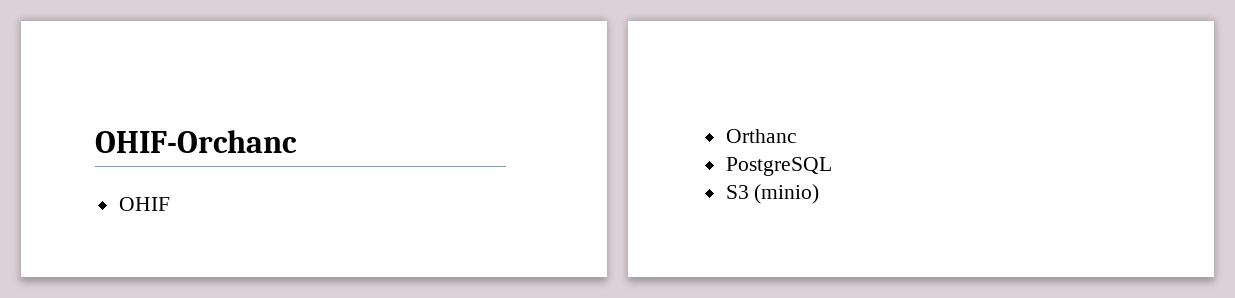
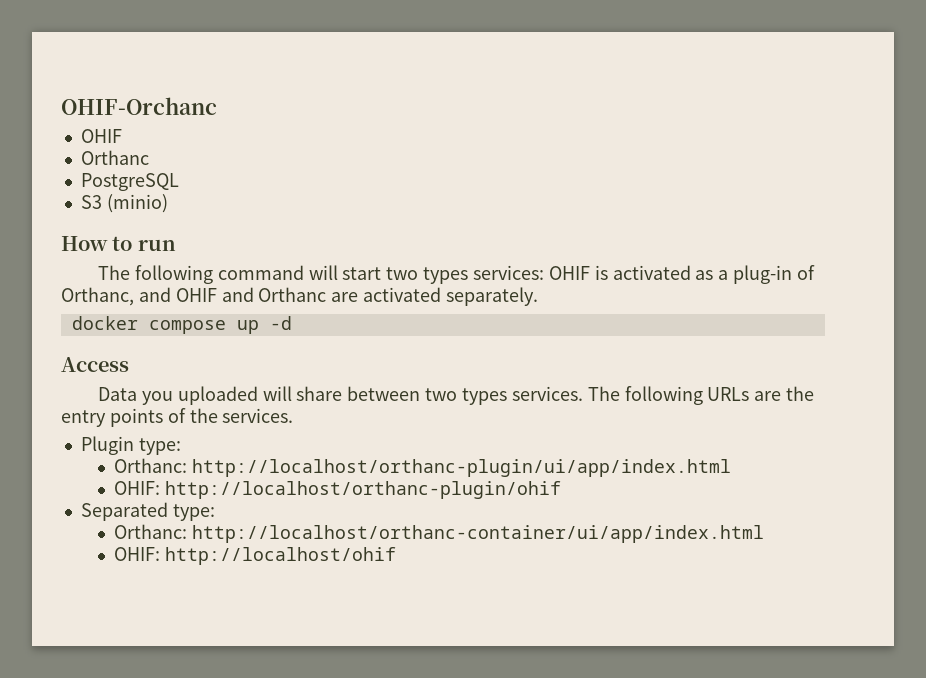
(820, 194) none -> [61,236,176,251] [97,265,815,284] [61,287,539,306] [71,316,292,334] [61,357,129,372] [97,386,815,405] [61,408,294,427] [80,436,181,455] [114,458,732,477] [114,481,562,499] [80,502,215,521] [114,524,765,543] [114,547,397,565] // How to run // The following command will start two types services: OHIF is activated as a plug-in of Orthanc, and OHIF and Orthanc are activated separately. // docker compose up -d // Access // Data you uploaded will share between two types services. The following URLs are the entry points of the services. // Plugin type: // Orthanc: http://localhost/orthanc-plugin/ui/app/index.html // OHIF: http://localhost/orthanc-plugin/ohif // Separated type: // Orthanc: http://localhost/orthanc-container/ui/app/index.html // OHIF: http://localhost/ohif

